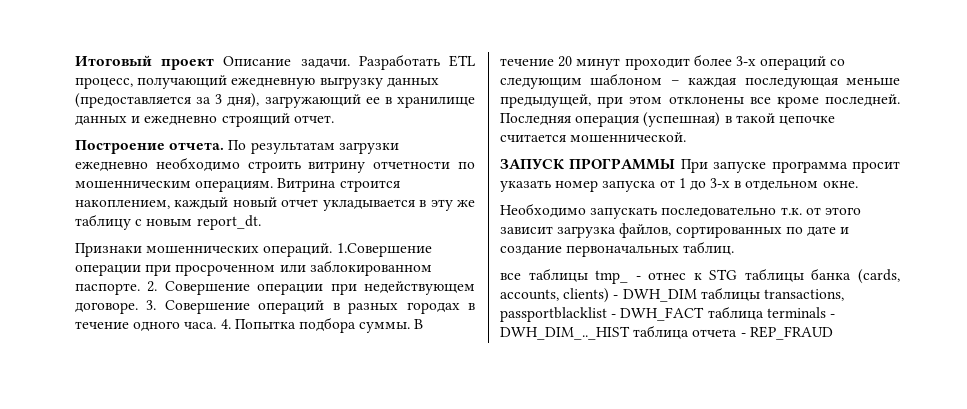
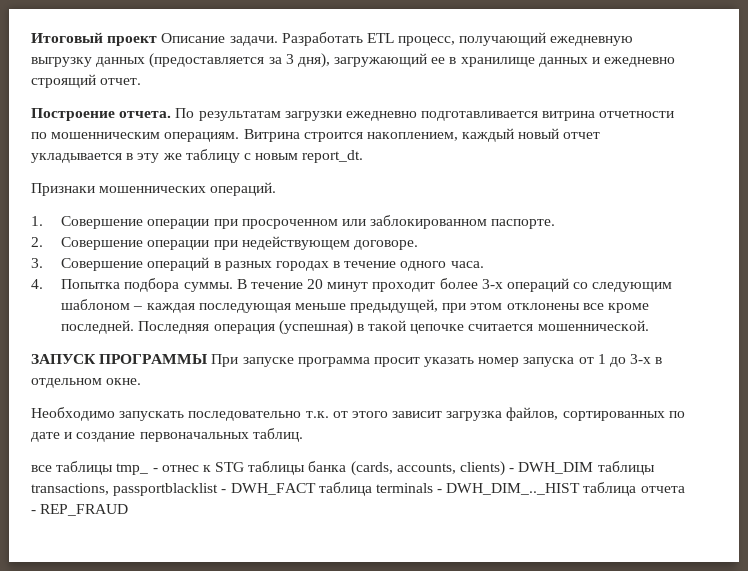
[155,157,366,173] необходимо строить витрину -> [421,111,596,121] подготавливается витрина
[336,243,432,257] 1.Совершение -> [31,216,144,229] // 1. Совершение
(140, 289) none -> (556, 224) //
(138, 308) none -> (418, 245) //
(217, 325) none -> (484, 264) //

